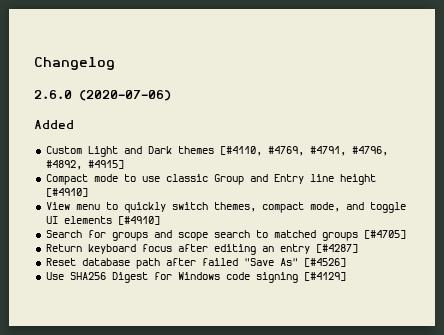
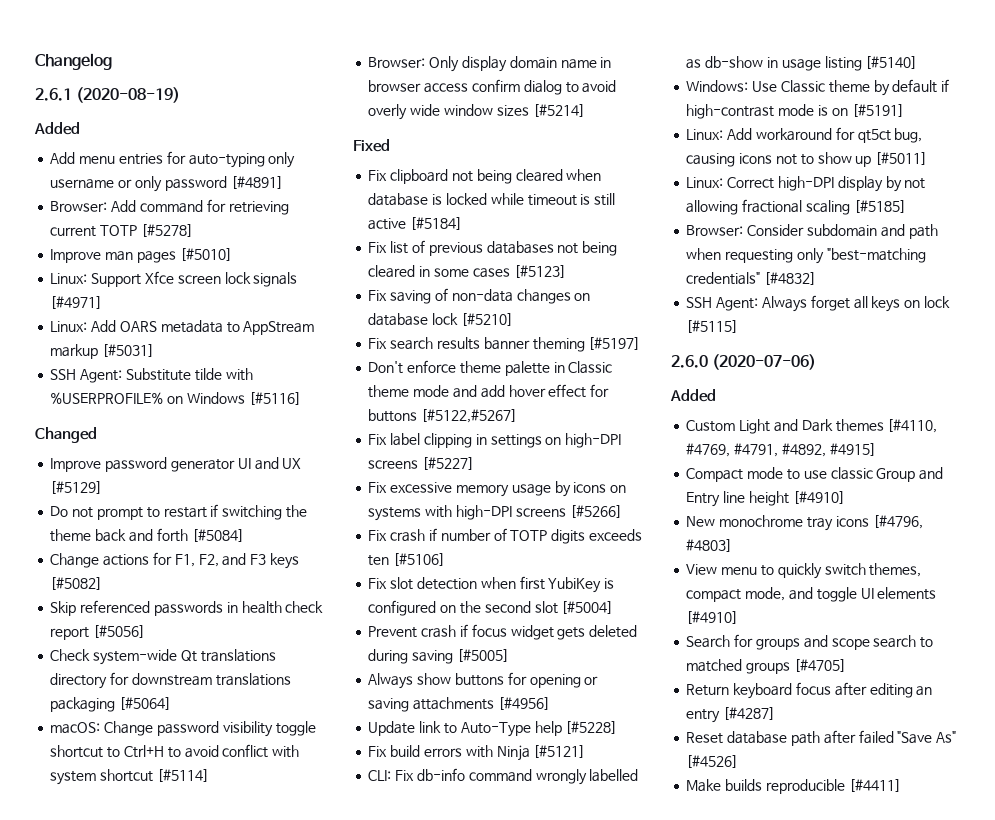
(115, 63) none -> [35,87,181,103] [34,122,80,135] [50,151,296,168] [50,176,283,192] [50,199,289,215] [50,224,193,237] [50,248,232,263] [50,271,298,287] [50,296,103,309] [50,320,315,335] [50,344,155,359] [50,368,253,383] [50,392,301,405] [35,427,97,443] [50,457,302,472] [50,481,103,494] [50,504,307,520] [50,528,244,542] [50,552,299,569] [50,577,103,590] [50,600,324,616] [50,625,146,640] [50,649,276,665] [50,672,291,689] [50,697,172,712] [50,721,316,737] [50,744,300,758] [50,769,209,785] [368,56,612,72] [368,79,617,95] [368,104,585,120] [353,139,390,152] [368,169,602,184] [368,193,616,206] [368,217,463,230] [368,240,618,256] [368,265,566,278] [368,288,591,304] [368,313,513,326] [368,337,641,352] [368,360,613,376] [368,384,610,398] [368,409,518,423] [368,433,622,448] [368,457,475,470] [368,481,627,497] [368,505,622,521] [368,528,642,544] [368,553,446,566] [368,576,615,593] [368,600,614,616] [368,624,638,640] [368,649,509,664] [368,672,599,689] [368,697,550,712] [368,721,618,737] [368,745,586,761] [368,768,639,785] [686,56,918,71] [686,79,950,96] [686,104,904,119] [686,127,923,143] [686,152,928,167] [686,176,926,192] [686,199,906,215] [686,224,938,239] [686,248,926,264] [686,272,817,285] [686,295,950,312] [686,320,739,333] // 2.6.1 (2020-08-19) // Added // Add menu entries for auto-typing only username or only password [#4891] // Browser: Add command for retrieving current TOTP [#5278] // Improve man pages [#5010] // Linux: Support Xfce screen lock signals [#4971] // Linux: Add OARS metadata to AppStream markup [#5031] // SSH Agent: Substitute tilde with %USERPROFILE% on Windows [#5116] // Changed // Improve password generator UI and UX [#5129] // Do not prompt to restart if switching the theme back and forth [#5084] // Change actions for F1, F2, and F3 keys [#5082] // Skip referenced passwords in health check report [#5056] // Check system-wide Qt translations directory for downstream translations packaging [#5064] // macOS: Change password visibility toggle shortcut to Ctrl+H to avoid conflict with system shortcut [#5114] // Browser: Only display domain name in browser access confirm dialog to avoid overly wide window sizes [#5214] // Fixed // Fix clipboard not being cleared when database is locked while timeout is still active [#5184] // Fix list of previous databases not being cleared in some cases [#5123] // Fix saving of non-data changes on database lock [#5210] // Fix search results banner theming [#5197] // Don't enforce theme palette in Classic theme mode and add hover effect for buttons [#5122,#5267] // Fix label clipping in settings on high-DPI screens [#5227] // Fix excessive memory usage by icons on systems with high-DPI screens [#5266] // Fix crash if number of TOTP digits exceeds ten [#5106] // Fix slot detection when first YubiKey is configured on the second slot [#5004] // Prevent crash if focus widget gets deleted during saving [#5005] // Always show buttons for opening or saving attachments [#4956] // Update link to Auto-Type help [#5228] // Fix build errors with Ninja [#5121] // CLI: Fix db-info command wrongly labelled as db-show in usage listing [#5140] // Windows: Use Classic theme by default if high-contrast mode is on [#5191] // Linux: Add workaround for qt5ct bug, causing icons not to show up [#5011] // Linux: Correct high-DPI display by not allowing fractional scaling [#5185] // Browser: Consider subdomain and path when requesting only "best-matching credentials" [#4832] // SSH Agent: Always forget all keys on lock [#5115]
[351,146,388,156] #4796, -> (779, 450) none
(88, 192) none -> [686,515,923,531] [686,539,733,552] // New monochrome tray icons [#4796, #4803]
[45,272,346,283] Use SHA256 Digest for Windows code signing [#4129] -> [686,779,901,794] Make builds reproducible [#4411]

